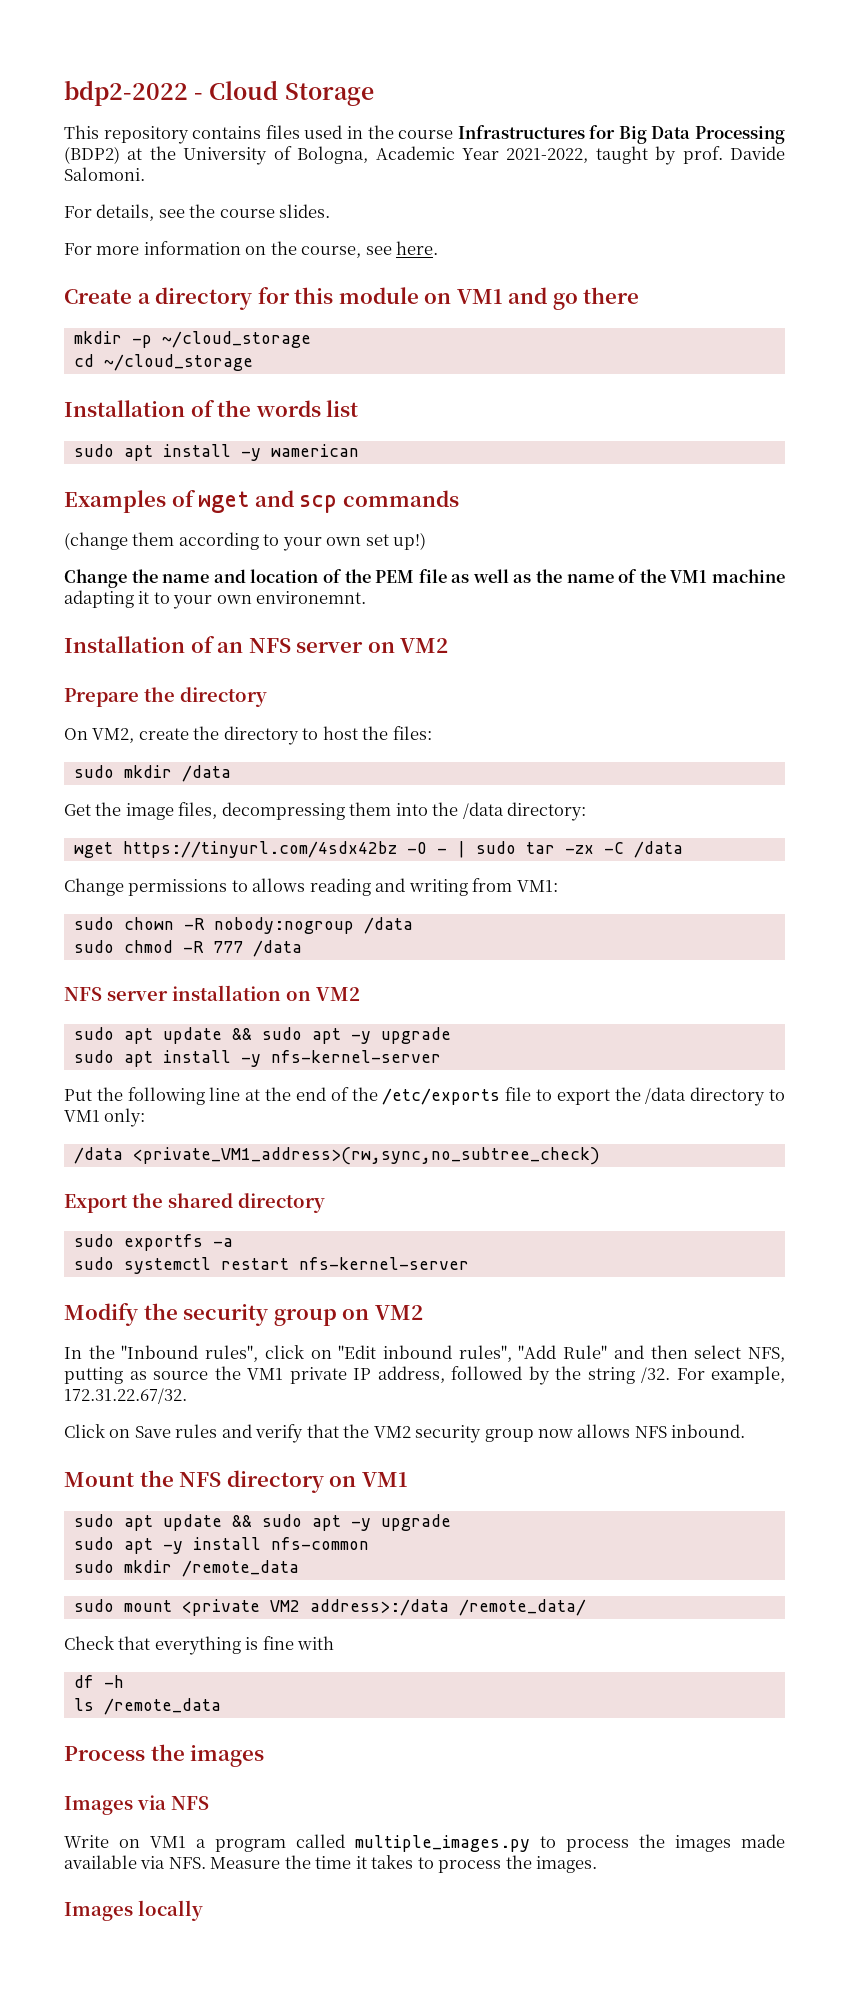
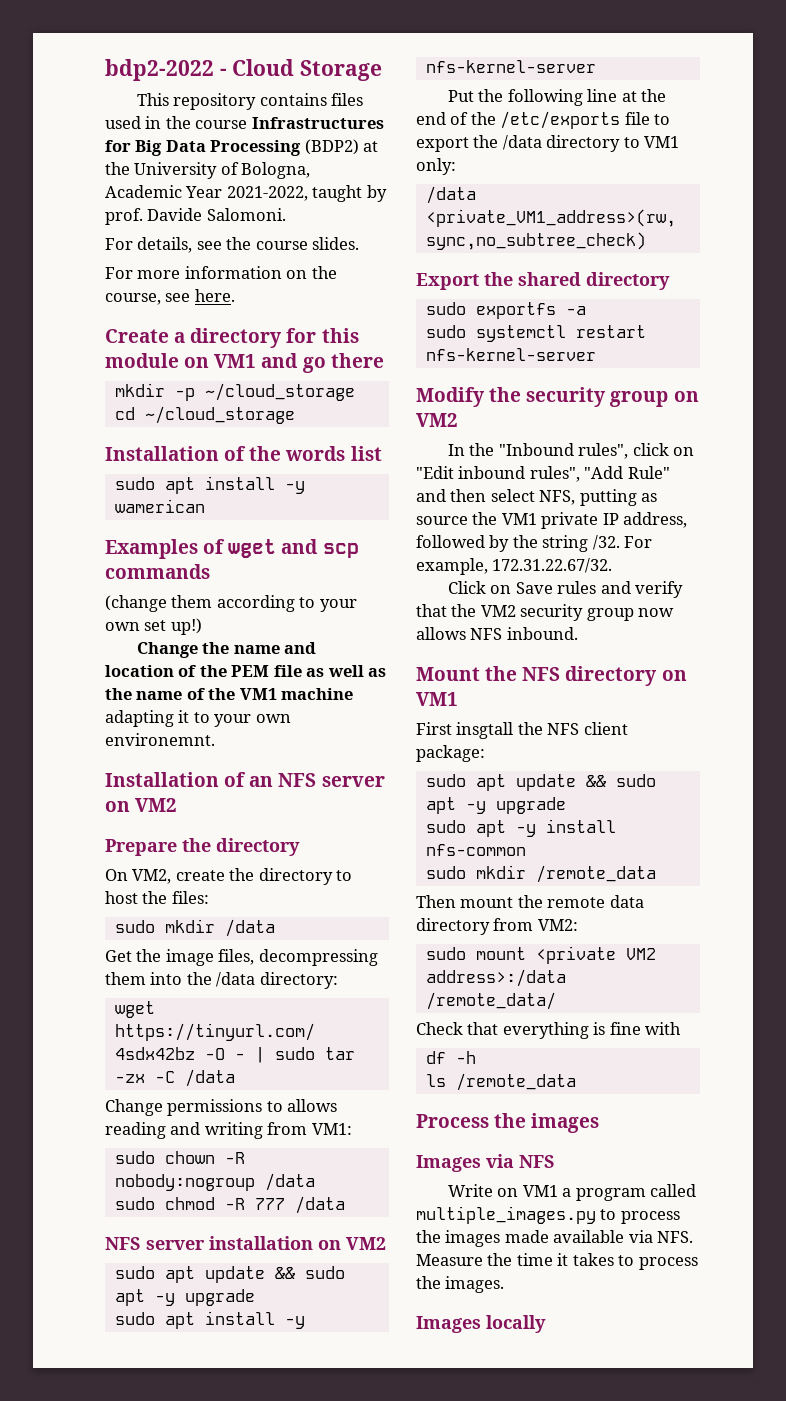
(408, 1479) none -> [416,722,628,739] [416,745,485,762] // First insgtall the NFS client package:
(299, 1568) none -> [416,895,644,908] [416,918,578,935] // Then mount the remote data directory from VM2:

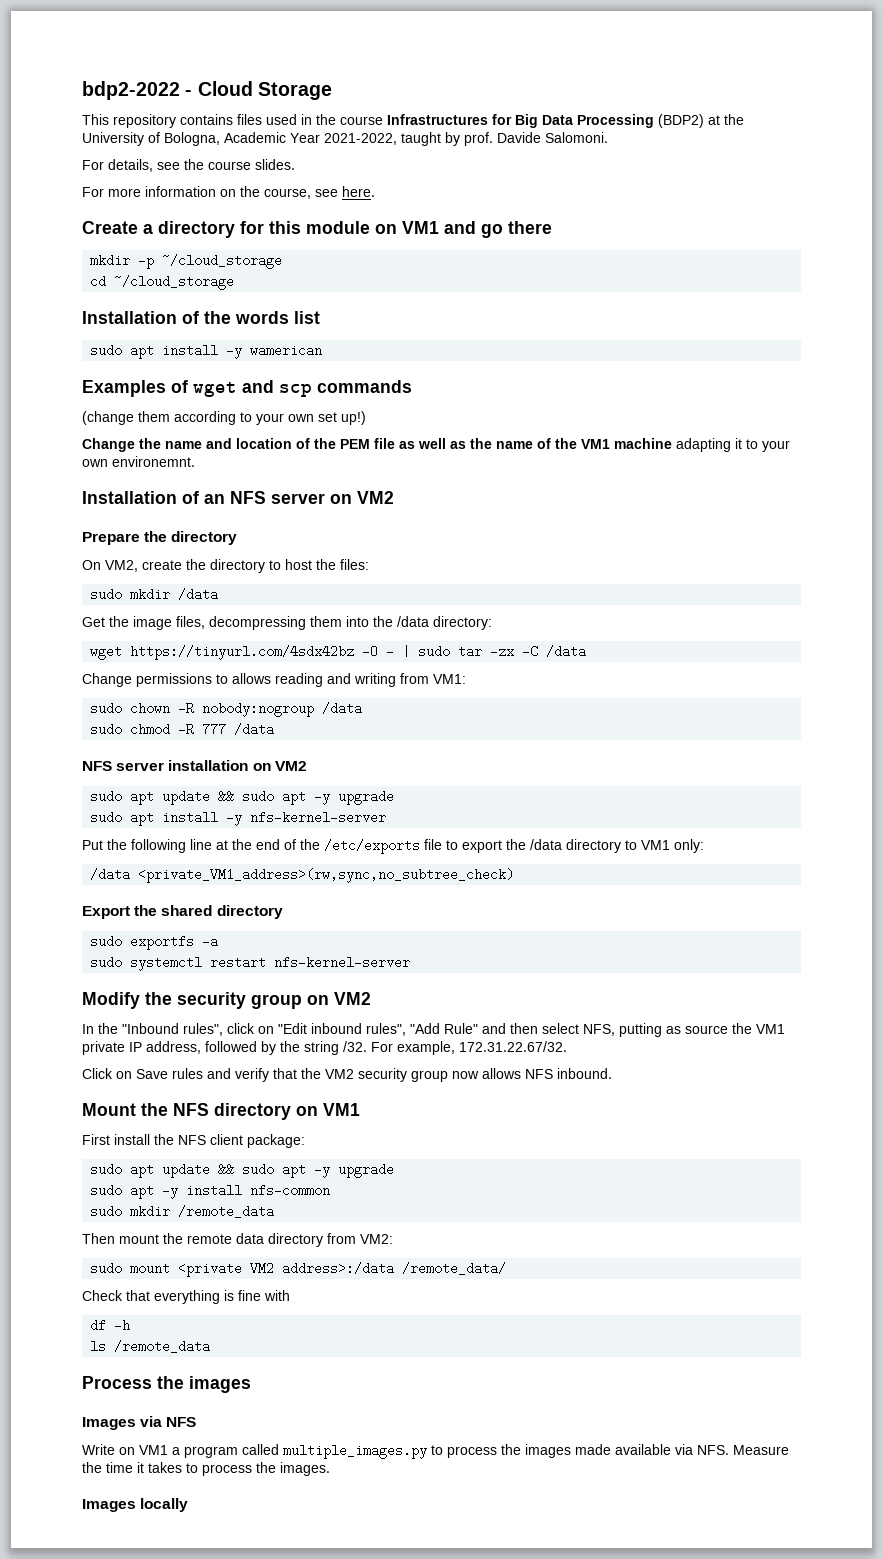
[456,722,514,739] insgtall -> [114,1134,150,1145] install

